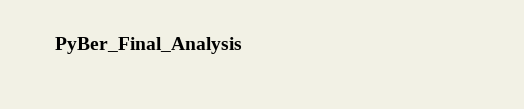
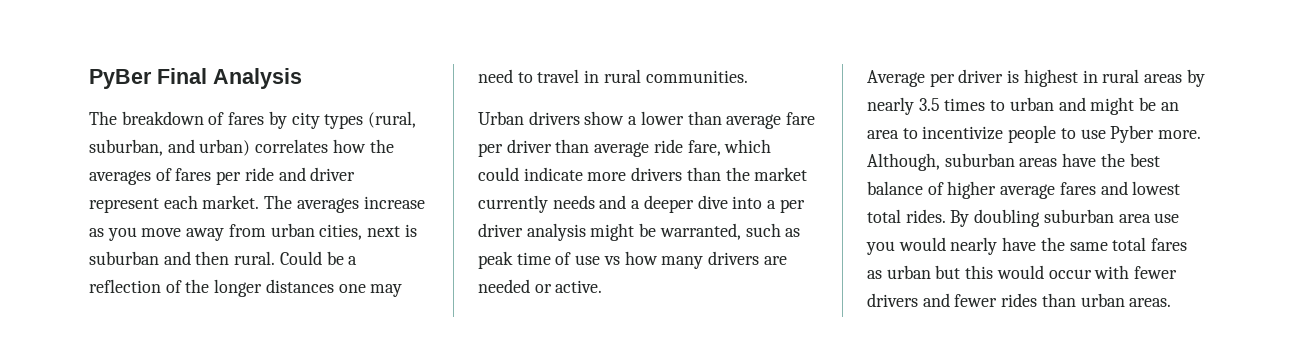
[55,37,242,54] PyBer_Final_Analysis -> [89,68,302,89] [89,111,417,129] [89,139,394,156] [89,167,356,185] [89,195,425,213] [89,223,417,241] [89,251,358,265] [89,279,403,297] [478,69,748,83] [478,111,816,129] [478,139,772,157] [478,167,808,181] [478,195,805,213] [478,223,801,241] [478,251,787,269] [478,279,603,293] [867,69,1205,87] [867,97,1179,115] [867,125,1202,143] [867,153,1160,171] [867,181,1181,199] [867,209,1180,227] [866,237,1188,255] [867,265,1178,279] [867,293,1172,307] PyBer Final Analysis // The breakdown of fares by city types (rural, suburban, and urban) correlates how the averages of fares per ride and driver represent each market. The averages increase as you move away from urban cities, next is suburban and then rural. Could be a reflection of the longer distances one may need to travel in rural communities. // Urban drivers show a lower than average fare per driver than average ride fare, which could indicate more drivers than the market currently needs and a deeper dive into a per driver analysis might be warranted, such as peak time of use vs how many drivers are needed or active. // Average per driver is highest in rural areas by nearly 3.5 times to urban and might be an area to incentivize people to use Pyber more. Although, suburban areas have the best balance of higher average fares and lowest total rides. By doubling suburban area use you would nearly have the same total fares as urban but this would occur with fewer drivers and fewer rides than urban areas.

